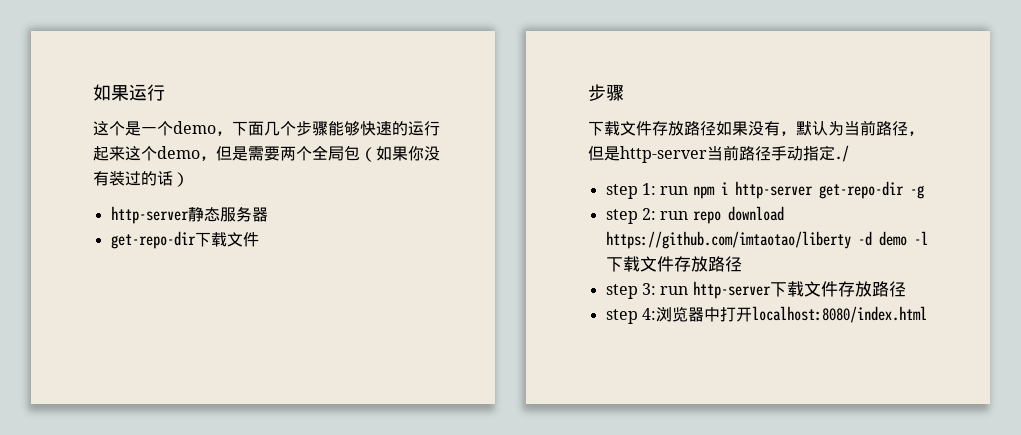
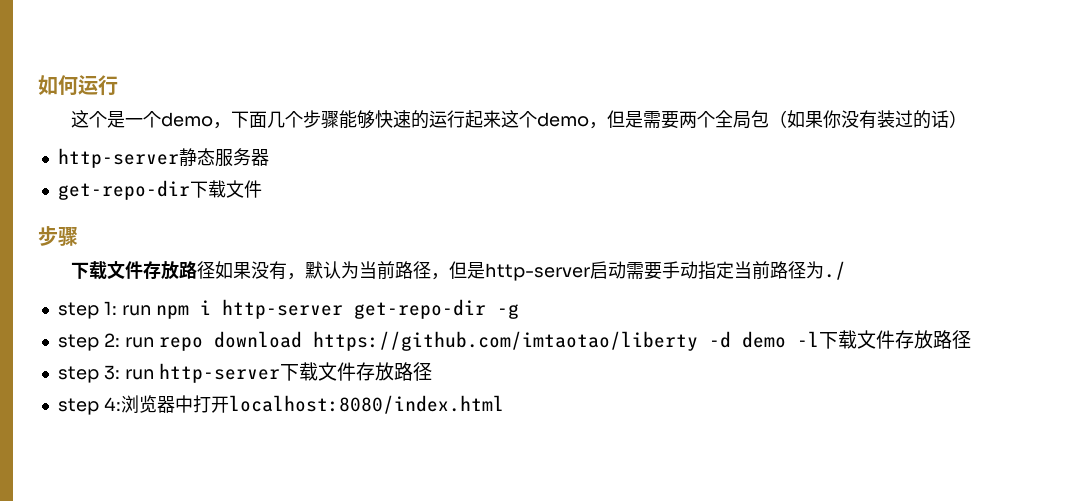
[93,84,129,101] 如果 -> [38,75,78,96] 如何
[707,145,835,161] 当前路径手动指定 -> [590,261,825,280] 启动需要手动指定当前路径为

